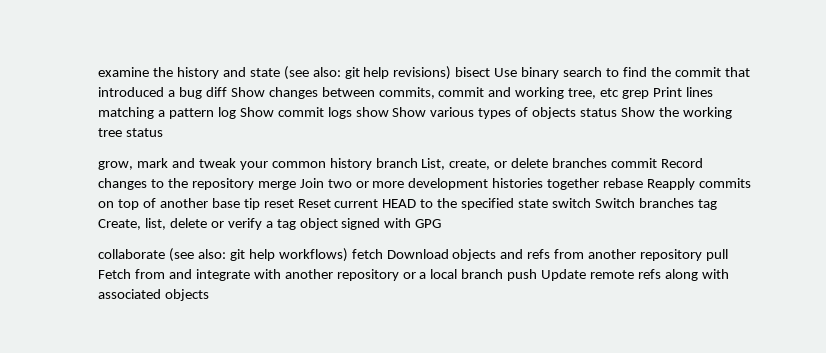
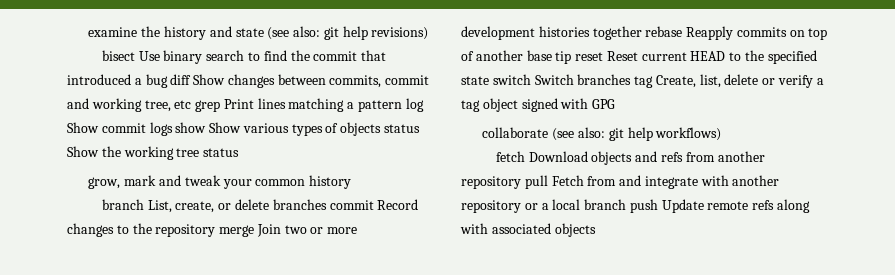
(452, 73) none -> (429, 33) //
(372, 164) none -> (352, 182) //
(348, 255) none -> (722, 134) //

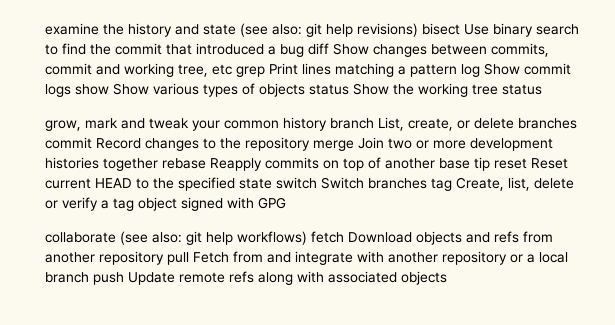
(429, 33) // -> (418, 30) none
(352, 182) // -> (327, 124) none
(722, 134) // -> (307, 238) none

